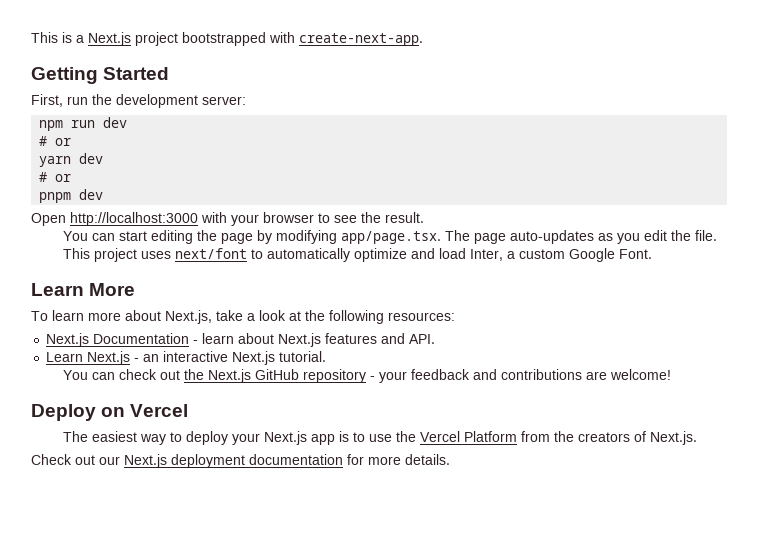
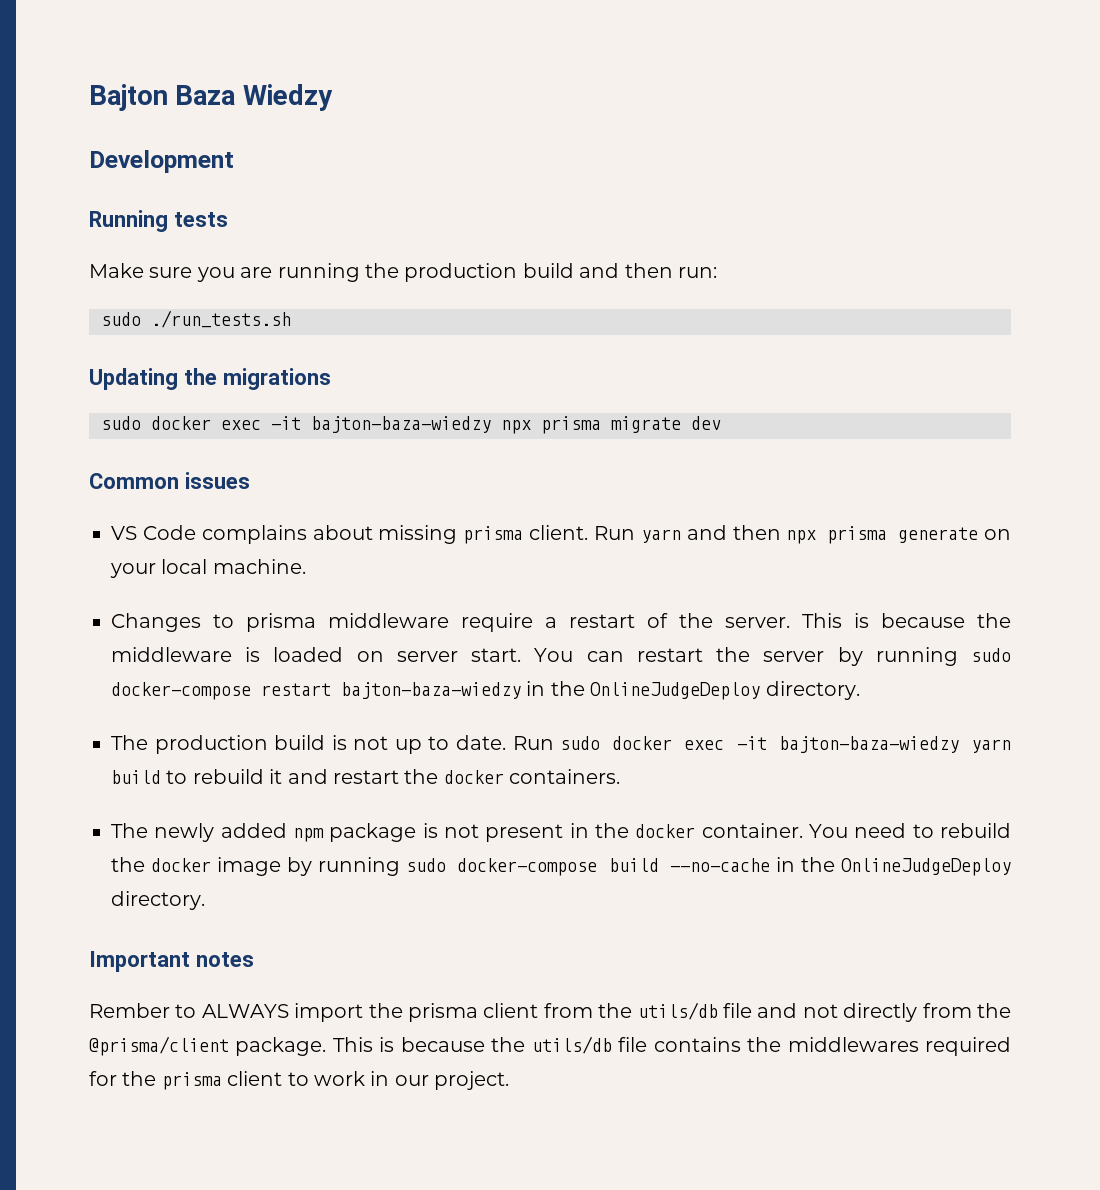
[31,32,423,46] [31,67,170,84] [31,94,246,108] [39,117,128,131] [39,136,72,146] [39,153,104,167] [39,172,72,182] [39,189,104,203] [31,212,424,226] [62,230,717,244] [62,248,652,262] [31,283,136,296] [31,310,455,324] [46,333,436,347] [46,351,327,365] [62,369,671,383] [31,404,189,421] [62,431,697,445] [31,454,450,468] This is a Next.js project bootstrapped with create-next-app. // Getting Started // First, run the development server: // npm run dev // # or // yarn dev // # or // pnpm dev // Open http://localhost:3000 with your browser to see the result. // You can start editing the page by modifying app/page.tsx. The page auto-updates as you edit the file. // This project uses next/font to automatically optimize and load Inter, a custom Google Font. // Learn More // To learn more about Next.js, take a look at the following resources: // Next.js Documentation - learn about Next.js features and API. // Learn Next.js - an interactive Next.js tutorial. // You can check out the Next.js GitHub repository - your feedback and contributions are welcome! // Deploy on Vercel // The easiest way to deploy your Next.js app is to use the Vercel Platform from the creators of Next.js. // Check out our Next.js deployment documentation for more details. -> [89,84,333,111] [89,150,234,173] [89,210,228,232] [89,263,717,282] [101,310,291,328] [89,368,331,390] [101,416,721,434] [89,472,250,489] [111,525,1011,544] [110,559,306,578] [111,613,1011,632] [111,647,1012,666] [111,681,860,700] [111,735,1011,754] [111,769,621,784] [111,823,1012,842] [111,857,1011,876] [111,891,205,910] [89,951,254,972] [89,1002,1011,1022] [89,1036,1012,1056] [89,1071,510,1090] Bajton Baza Wiedzy // Development // Running tests // Make sure you are running the production build and then run: // sudo ./run_tests.sh // Updating the migrations // sudo docker exec -it bajton-baza-wiedzy npx prisma migrate dev // Common issues // VS Code complains about missing prisma client. Run yarn and then npx prisma generate on your local machine. // Changes to prisma middleware require a restart of the server. This is because the middleware is loaded on server start. You can restart the server by running sudo docker-compose restart bajton-baza-wiedzy in the OnlineJudgeDeploy directory. // The production build is not up to date. Run sudo docker exec -it bajton-baza-wiedzy yarn build to rebuild it and restart the docker containers. // The newly added npm package is not present in the docker container. You need to rebuild the docker image by running sudo docker-compose build --no-cache in the OnlineJudgeDeploy directory. // Important notes // Rember to ALWAYS import the prisma client from the utils/db file and not directly from the @prisma/client package. This is because the utils/db file contains the middlewares required for the prisma client to work in our project.

